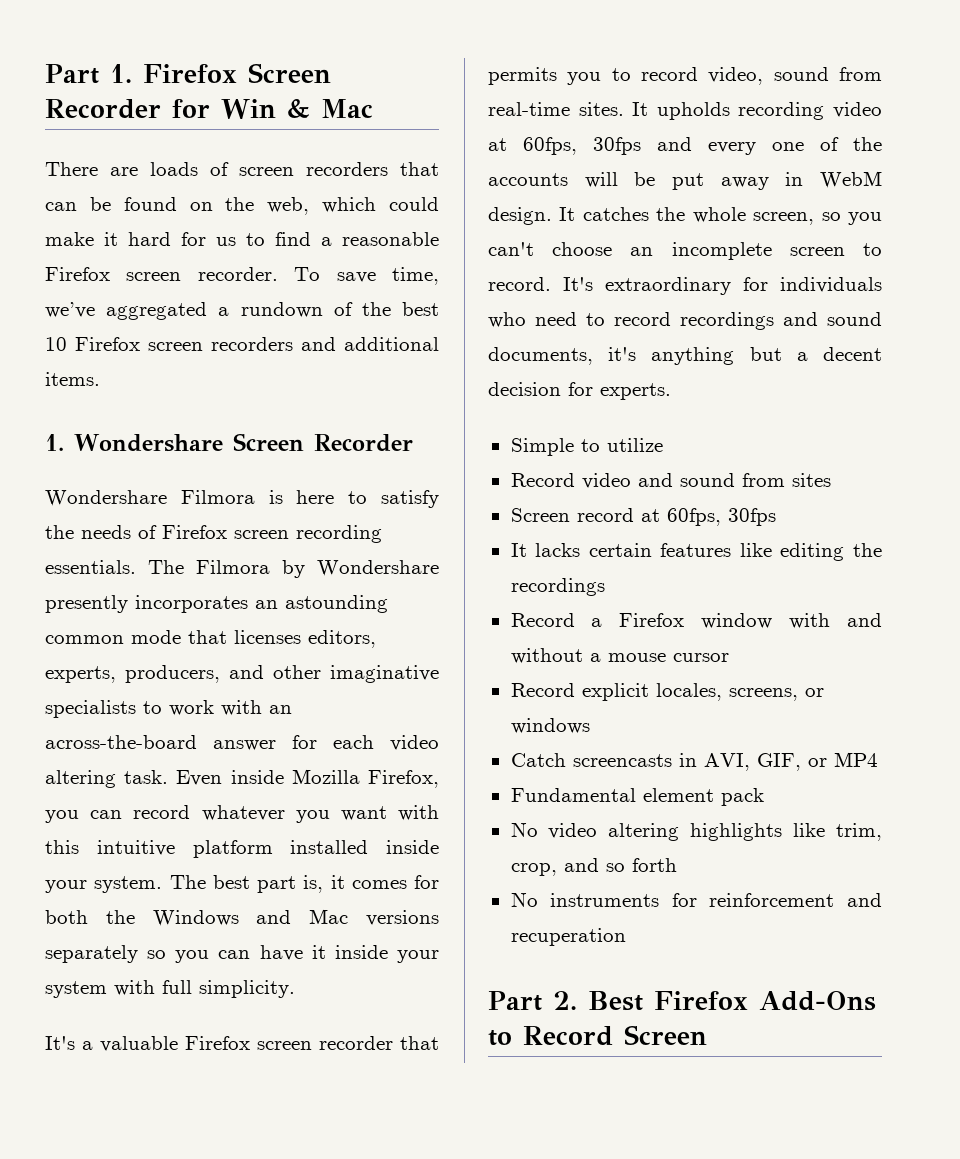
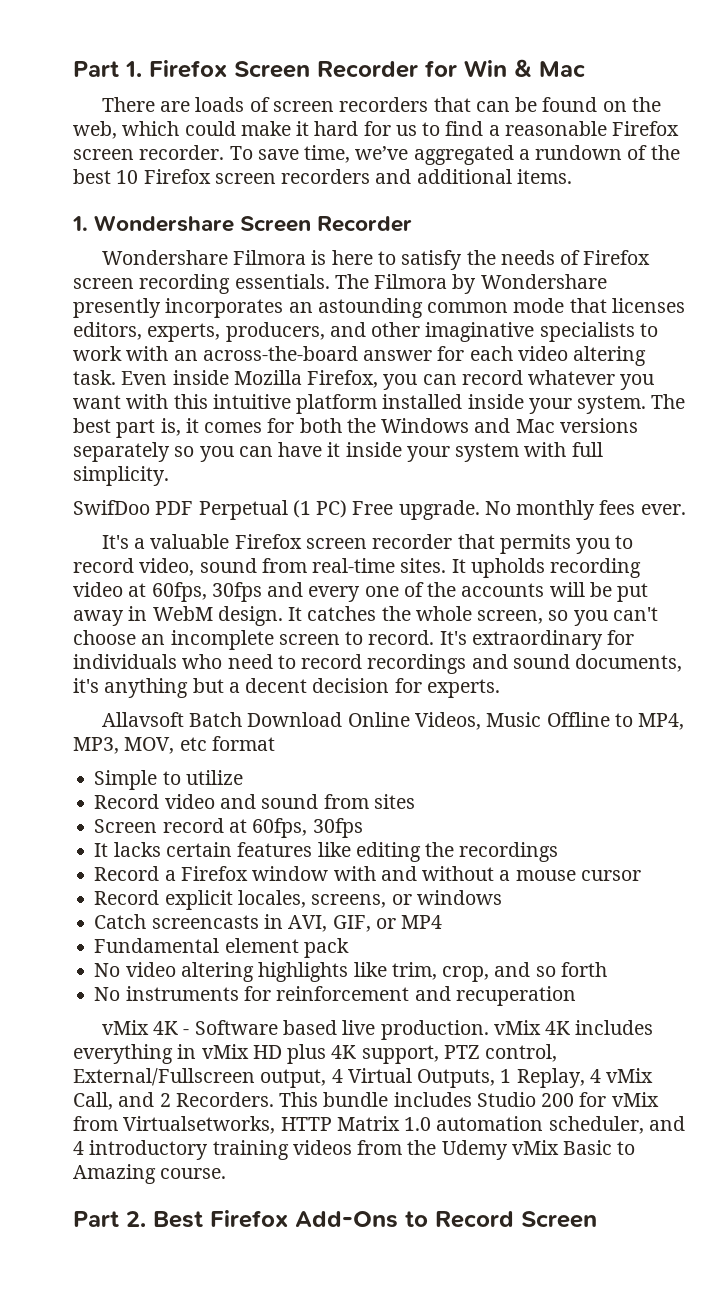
(295, 989) none -> [73,500,686,520] // SwifDoo PDF Perpetual (1 PC) Free upgrade. No monthly fees ever.
(671, 391) none -> [101,712,685,730] [73,736,275,754] // Allavsoft Batch Download Online Videos, Music Offline to MP4, MP3, MOV, etc format
(626, 937) none -> [101,1020,654,1040] [73,1044,558,1064] [73,1068,654,1088] [73,1092,659,1110] [73,1116,685,1134] [73,1140,636,1160] [73,1164,227,1184] // vMix 4K - Software based live production. vMix 4K includes everything in vMix HD plus 4K support, PTZ control, External/Fullscreen output, 4 Virtual Outputs, 1 Replay, 4 vMix Call, and 2 Recorders. This bundle includes Studio 200 for vMix from Virtualsetworks, HTTP Matrix 1.0 automation scheduler, and 4 introductory training videos from the Udemy vMix Basic to Amazing course.

